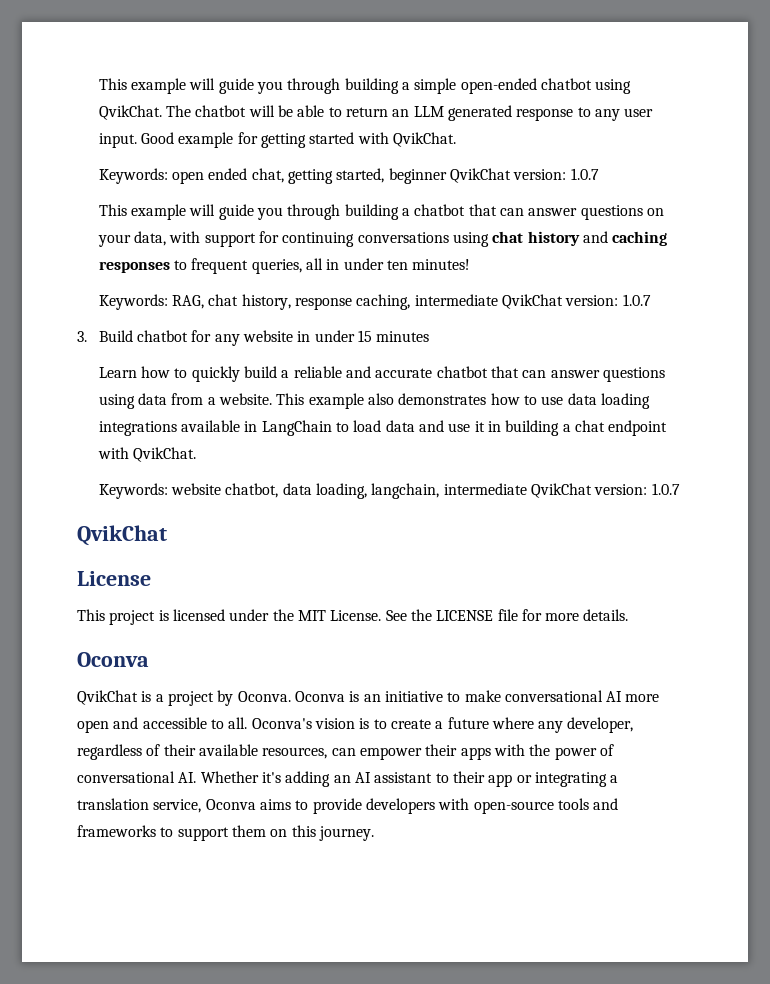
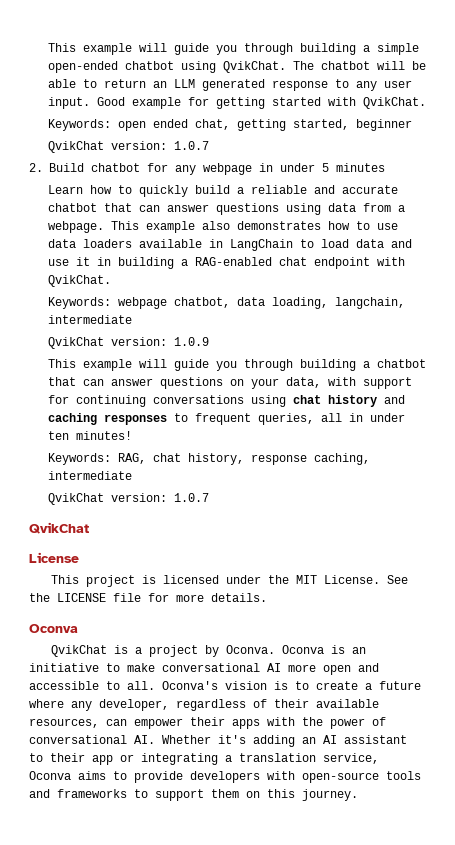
[449,168,599,183] QvikChat version: 1.0.7 -> [47,141,209,153] [29,163,385,175] [47,185,398,197] [47,203,405,215] [47,221,398,233] [47,239,412,251] [47,257,405,269] [47,275,111,287] [47,297,405,309] [47,315,132,324] [47,337,209,349] // QvikChat version: 1.0.7 // 2. Build chatbot for any webpage in under 5 minutes // Learn how to quickly build a reliable and accurate chatbot that can answer questions using data from a webpage. This example also demonstrates how to use data loaders available in LangChain to load data and use it in building a RAG-enabled chat endpoint with QvikChat. // Keywords: webpage chatbot, data loading, langchain, intermediate // QvikChat version: 1.0.9
[501,294,651,309] [77,330,430,346] [98,366,665,382] [98,393,650,409] [98,420,668,436] [97,447,197,462] [98,483,527,499] QvikChat version: 1.0.7 // 3. Build chatbot for any website in under 15 minutes // Learn how to quickly build a reliable and accurate chatbot that can answer questions using data from a website. This example also demonstrates how to use data loading integrations available in LangChain to load data and use it in building a chat endpoint with QvikChat. // Keywords: website chatbot, data loading, langchain, intermediate -> (132, 475) //

